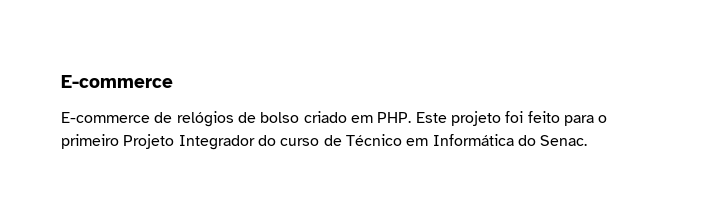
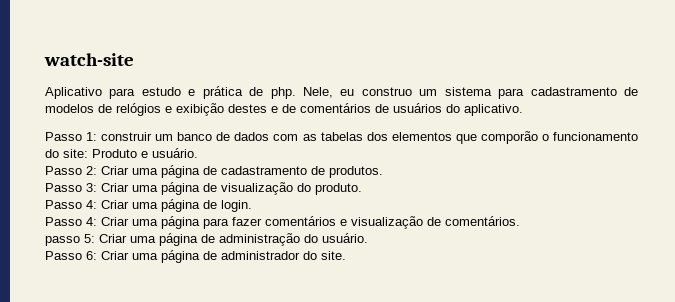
[61,75,173,88] [61,111,608,127] [61,134,588,150] E-commerce // E-commerce de relógios de bolso criado em PHP. Este projeto foi feito para o primeiro Projeto Integrador do curso de Técnico em Informática do Senac. -> [44,53,134,66] [45,86,639,99] [45,103,523,116] [45,131,638,144] [45,148,198,158] [45,165,383,178] [45,182,362,195] [45,199,252,212] [45,216,520,229] [45,233,368,246] [45,250,346,263] watch-site // Aplicativo para estudo e prática de php. Nele, eu construo um sistema para cadastramento de modelos de relógios e exibição destes e de comentários de usuários do aplicativo. // Passo 1: construir um banco de dados com as tabelas dos elementos que comporão o funcionamento do site: Produto e usuário. // Passo 2: Criar uma página de cadastramento de produtos. // Passo 3: Criar uma página de visualização do produto. // Passo 4: Criar uma página de login. // Passo 4: Criar uma página para fazer comentários e visualização de comentários. // passo 5: Criar uma página de administração do usuário. // Passo 6: Criar uma página de administrador do site.

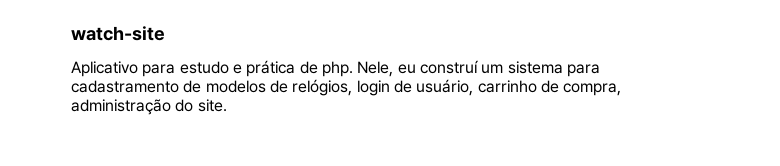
[361,87,412,96] construo -> [419,60,479,74] construí
[116,103,523,116] [45,131,638,144] [45,148,198,158] [45,165,383,178] [45,182,362,195] [45,199,252,212] [45,216,520,229] [45,233,368,246] [45,250,300,263] relógios e exibição destes e de comentários de usuários do aplicativo. // Passo 1: construir um banco de dados com as tabelas dos elementos que comporão o funcionamento do site: Produto e usuário. // Passo 2: Criar uma página de cadastramento de produtos. // Passo 3: Criar uma página de visualização do produto. // Passo 4: Criar uma página de login. // Passo 4: Criar uma página para fazer comentários e visualização de comentários. // passo 5: Criar uma página de administração do usuário. // Passo 6: Criar uma página de administrador -> [292,79,622,96] [71,99,171,115] relógios, login de usuário, carrinho de compra, administração

